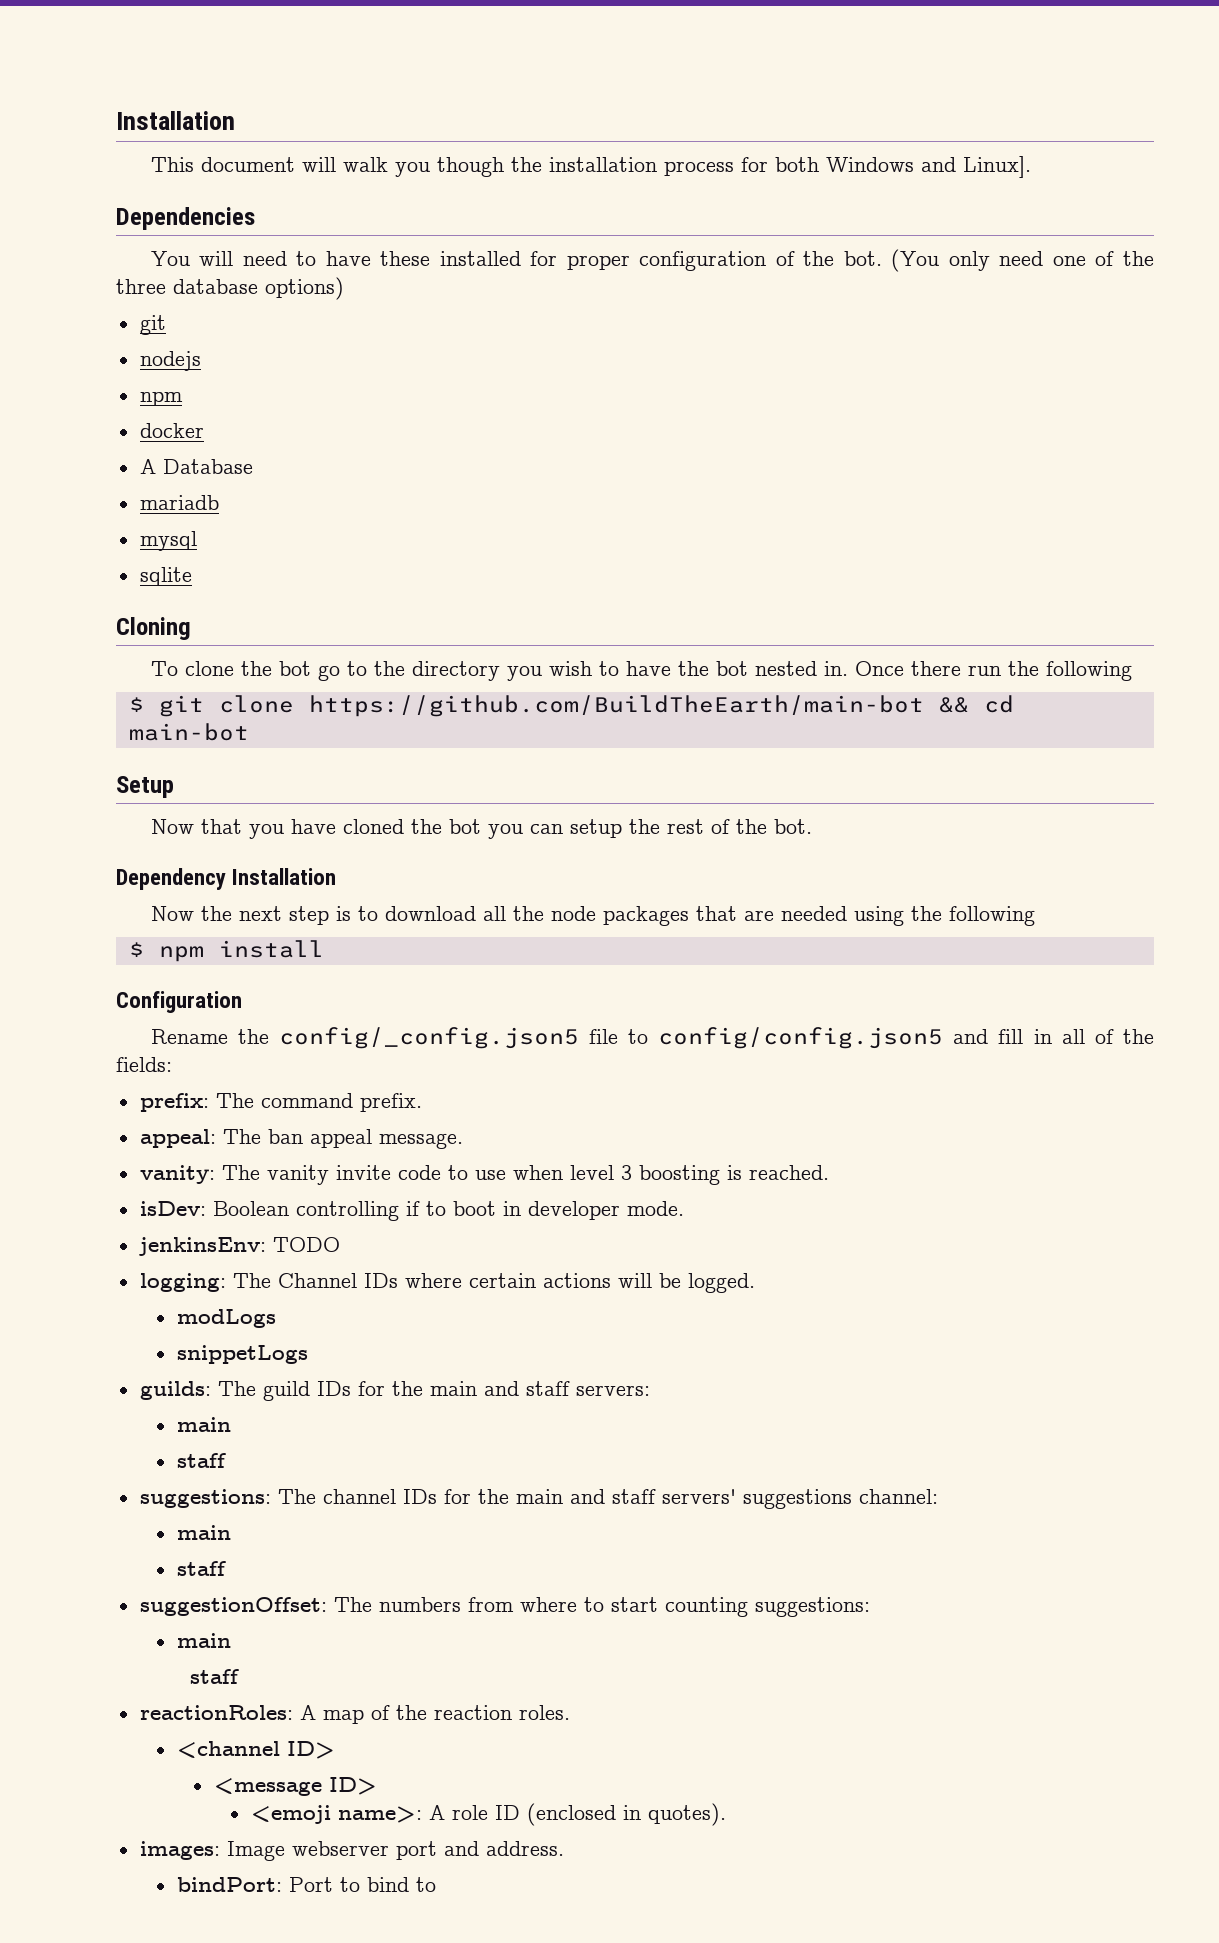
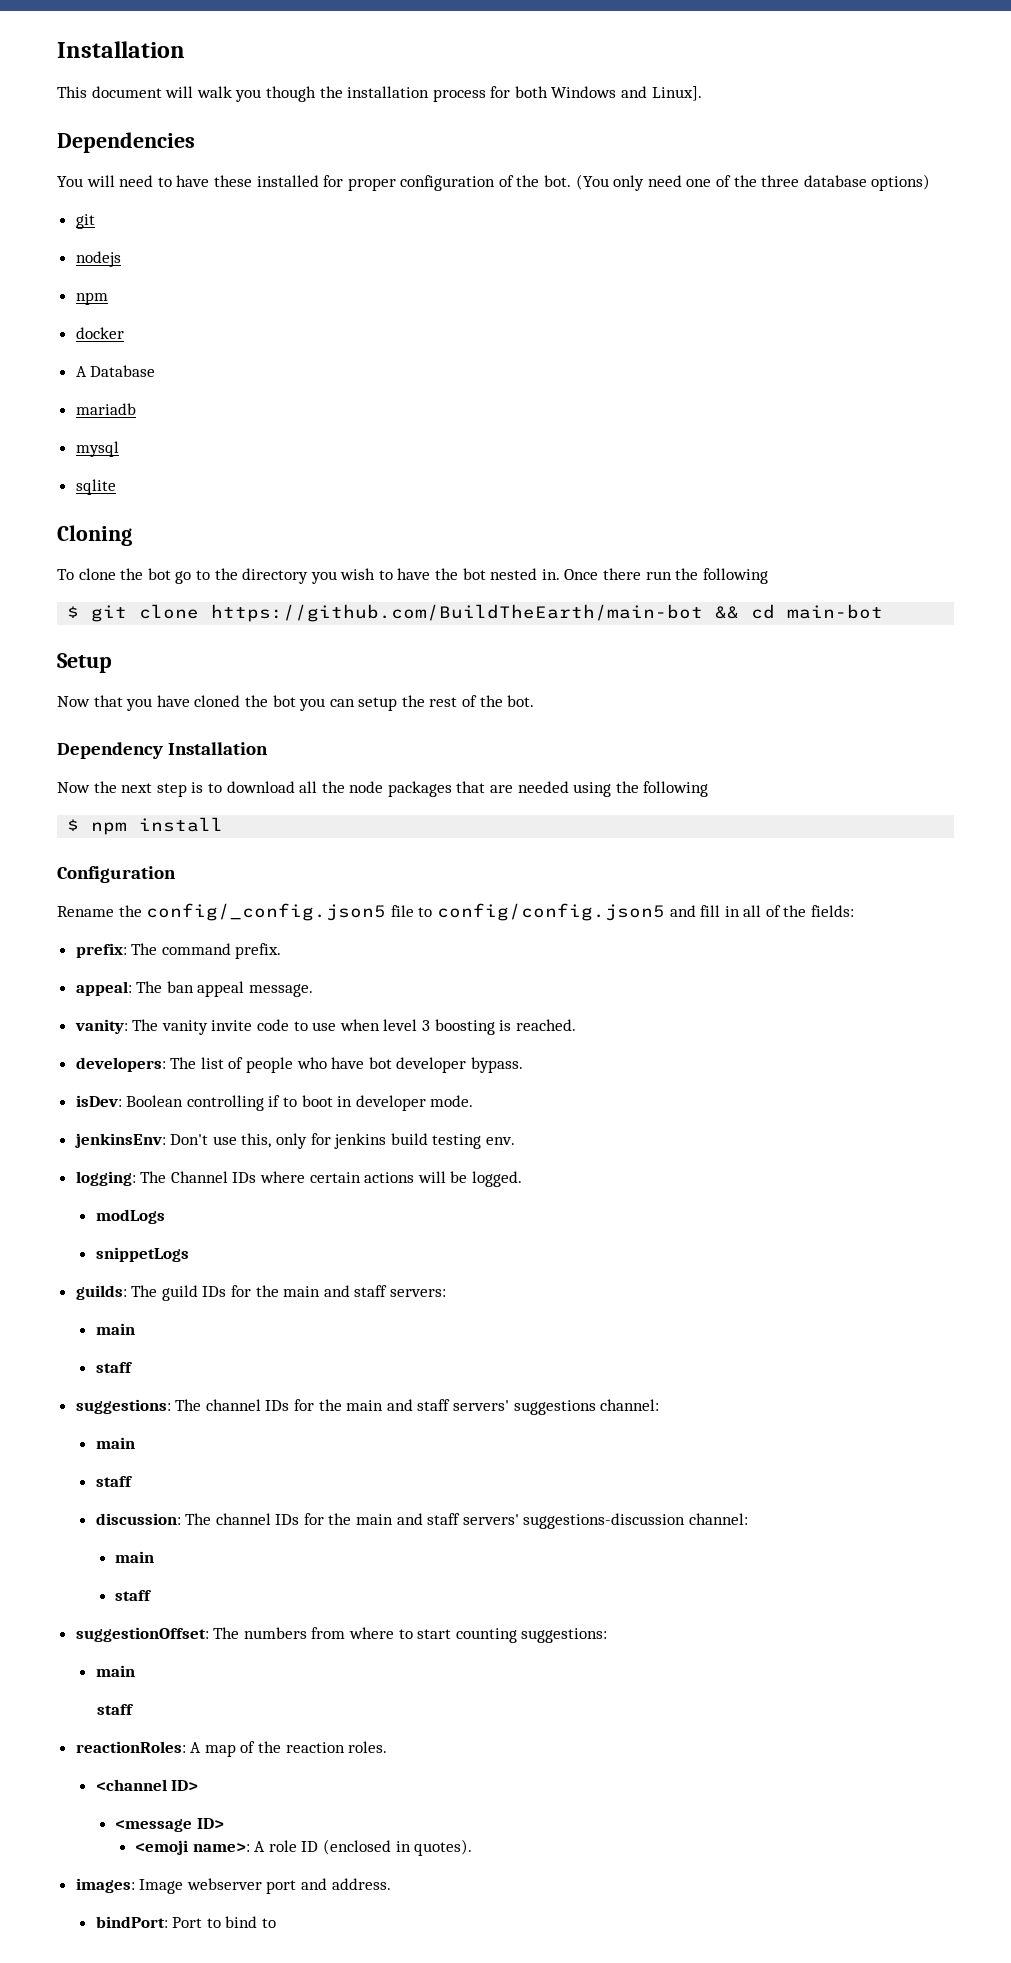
(829, 1172) none -> [75,1057,524,1073] // developers: The list of people who have bot developer bypass.
[272,1237,340,1252] TODO -> [170,1133,516,1149] Don't use this, only for jenkins build testing env.
(226, 1568) none -> [95,1513,748,1529] [115,1551,155,1563] [115,1590,153,1601] // discussion: The channel IDs for the main and staff servers' suggestions-discussion channel: // main // staff

